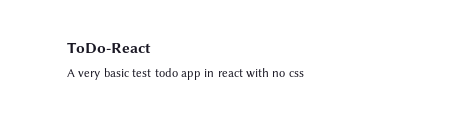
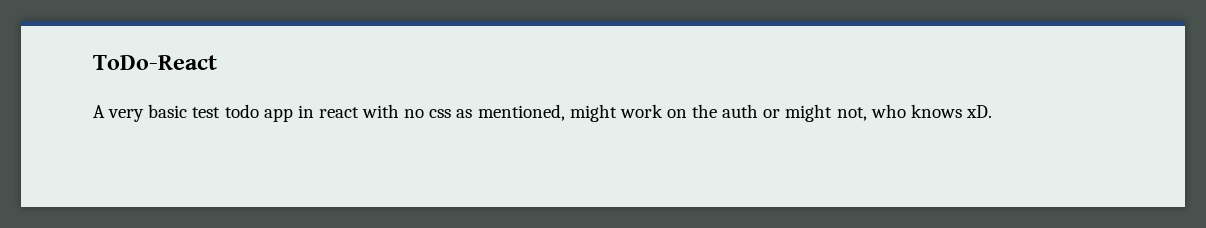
(304, 74) none -> [456,104,992,122] as mentioned, might work on the auth or might not, who knows xD.

